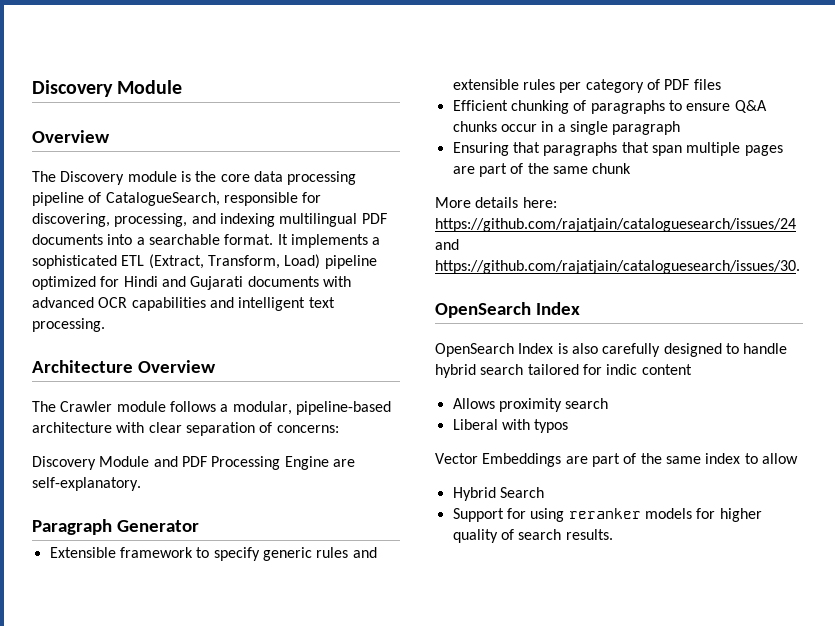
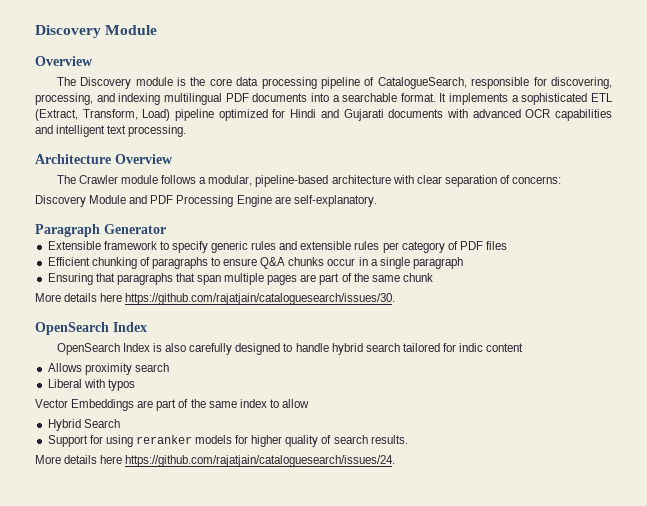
[522,197,557,208] [435,218,796,232] [435,239,459,250] here: https://github.com/rajatjain/cataloguesearch/issues/24 and -> [100,293,123,302] here
(613, 534) none -> [35,455,396,467] // More details here https://github.com/rajatjain/cataloguesearch/issues/24.

